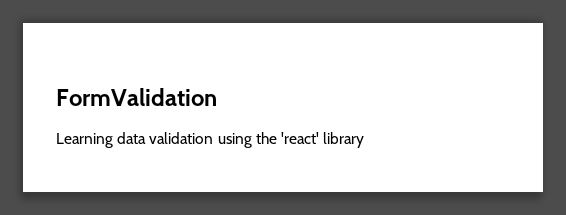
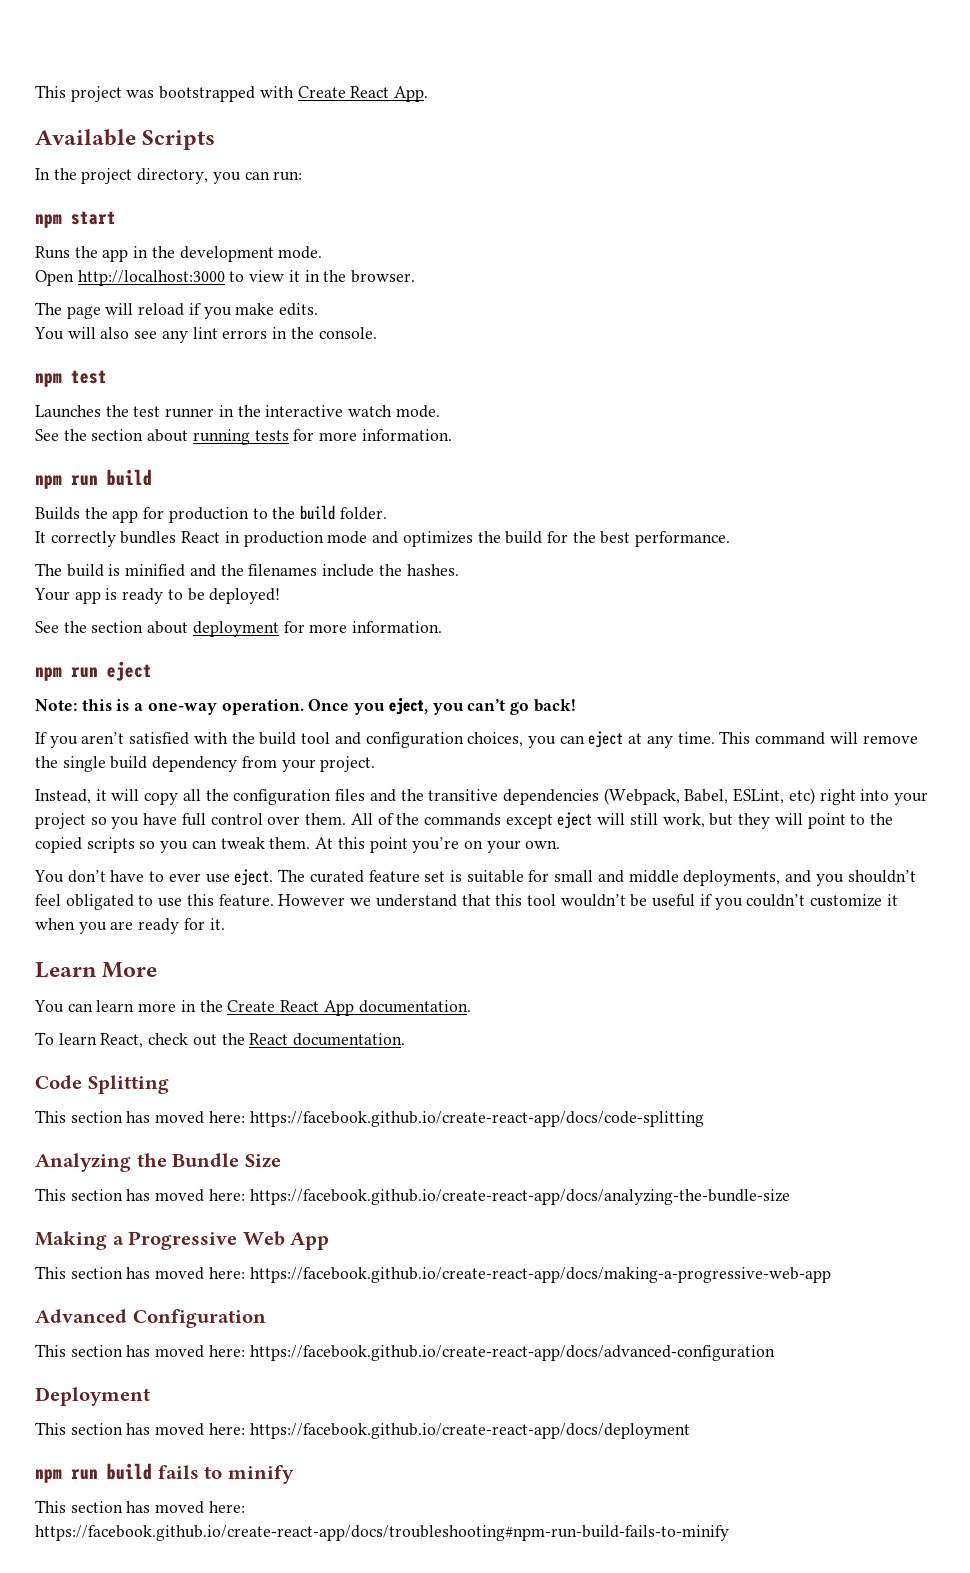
[56,88,217,106] [56,132,365,148] FormValidation // Learning data validation using the 'react' library -> [35,85,429,102] [35,129,216,150] [35,168,303,184] [35,211,116,228] [35,246,323,262] [35,270,416,286] [35,302,319,319] [34,327,377,343] [35,370,107,387] [35,405,440,418] [35,429,452,445] [35,469,152,489] [35,505,387,523] [35,531,731,547] [35,563,459,577] [34,588,281,604] [35,621,443,637] [35,661,152,681] [35,697,576,715] [35,731,918,748] [35,756,376,772] [35,788,929,805] [35,812,893,829] [35,837,561,853] [34,869,916,886] [35,894,898,910] [35,918,225,934] [35,962,158,978] [34,1000,471,1016] [35,1032,406,1048] [35,1075,169,1094] [35,1110,704,1127] [35,1153,281,1172] [35,1188,790,1205] [35,1231,330,1250] [35,1266,831,1283] [35,1309,266,1328] [35,1344,775,1361] [35,1387,150,1406] [35,1422,690,1439] [35,1463,294,1484] [35,1500,245,1514] [35,1525,729,1541] This project was bootstrapped with Create React App. // Available Scripts // In the project directory, you can run: // npm start // Runs the app in the development mode. // Open http://localhost:3000 to view it in the browser. // The page will reload if you make edits. // You will also see any lint errors in the console. // npm test // Launches the test runner in the interactive watch mode. // See the section about running tests for more information. // npm run build // Builds the app for production to the build folder. // It correctly bundles React in production mode and optimizes the build for the best performance. // The build is minified and the filenames include the hashes. // Your app is ready to be deployed! // See the section about deployment for more information. // npm run eject // Note: this is a one-way operation. Once you eject, you can’t go back! // If you aren’t satisfied with the build tool and configuration choices, you can eject at any time. This command will remove the single build dependency from your project. // Instead, it will copy all the configuration files and the transitive dependencies (Webpack, Babel, ESLint, etc) right into your project so you have full control over them. All of the commands except eject will still work, but they will point to the copied scripts so you can tweak them. At this point you’re on your own. // You don’t have to ever use eject. The curated feature set is suitable for small and middle deployments, and you shouldn’t feel obligated to use this feature. However we understand that this tool wouldn’t be useful if you couldn’t customize it when you are ready for it. // Learn More // You can learn more in the Create React App documentation. // To learn React, check out the React documentation. // Code Splitting // This section has moved here: https://facebook.github.io/create-react-app/docs/code-splitting // Analyzing the Bundle Size // This section has moved here: https://facebook.github.io/create-react-app/docs/analyzing-the-bundle-size // Making a Progressive Web App // This section has moved here: https://facebook.github.io/create-react-app/docs/making-a-progressive-web-app // Advanced Configuration // This section has moved here: https://facebook.github.io/create-react-app/docs/advanced-configuration // Deployment // This section has moved here: https://facebook.github.io/create-react-app/docs/deployment // npm run build fails to minify // This section has moved here: https://facebook.github.io/create-react-app/docs/troubleshooting#npm-run-build-fails-to-minify

